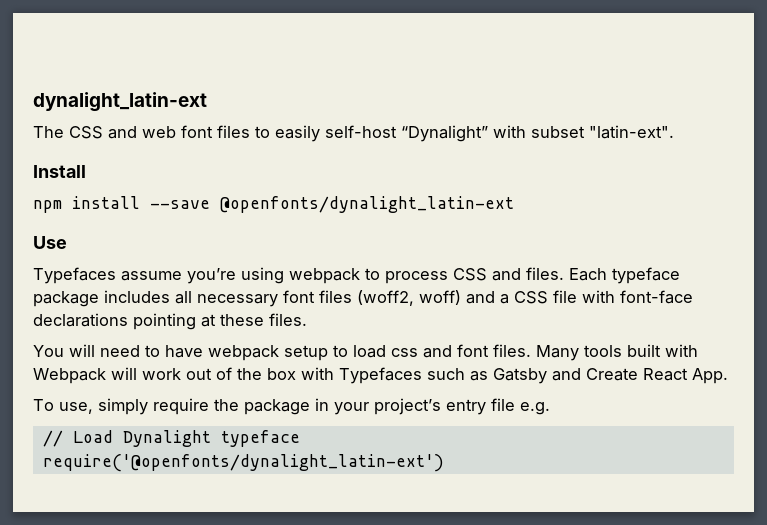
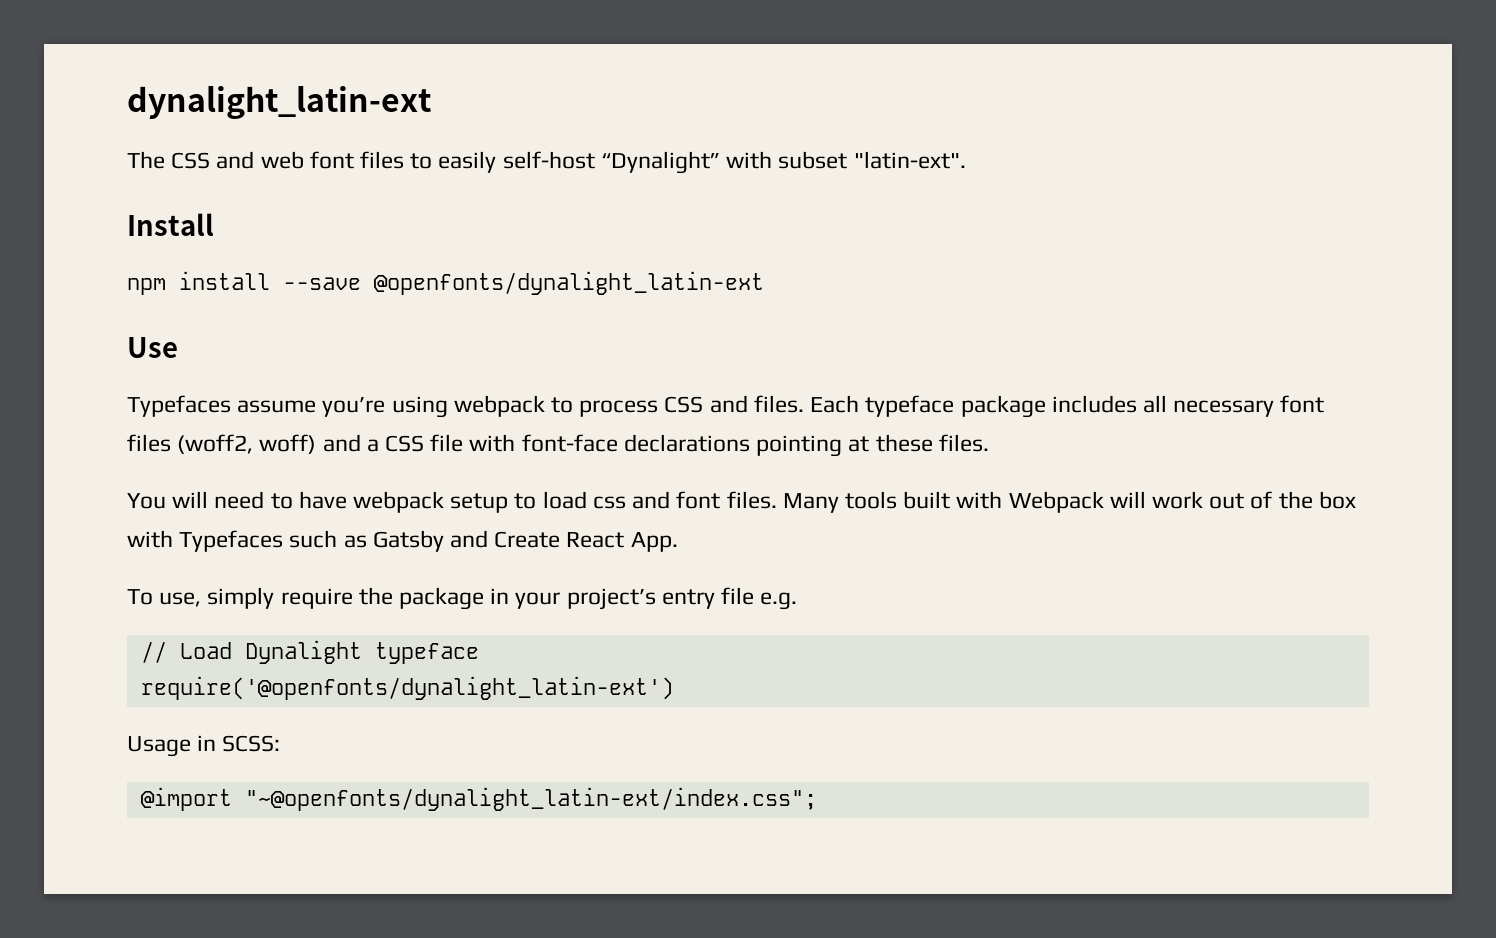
(444, 463) none -> [127,735,281,757] [140,787,817,811] // Usage in SCSS: // @import "~@openfonts/dynalight_latin-ext/index.css";

